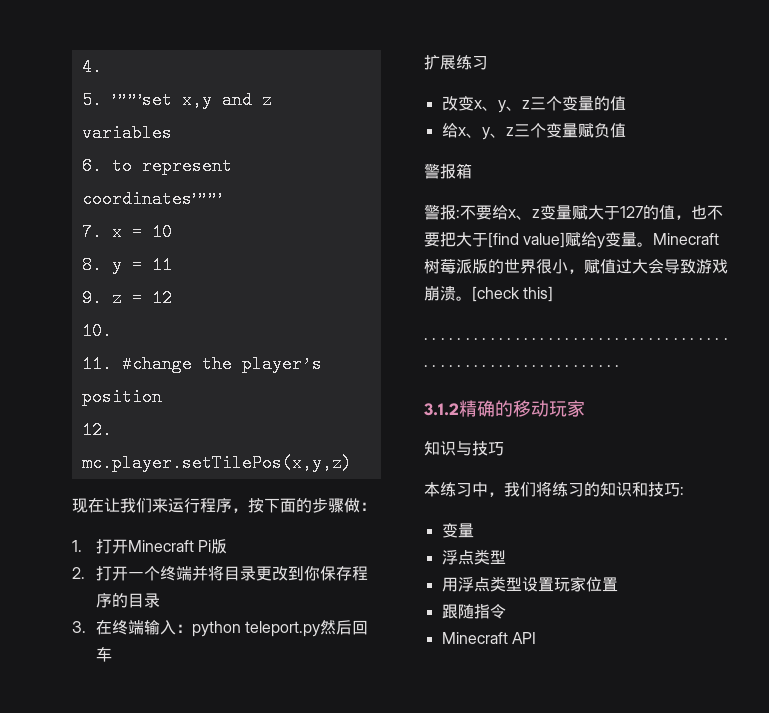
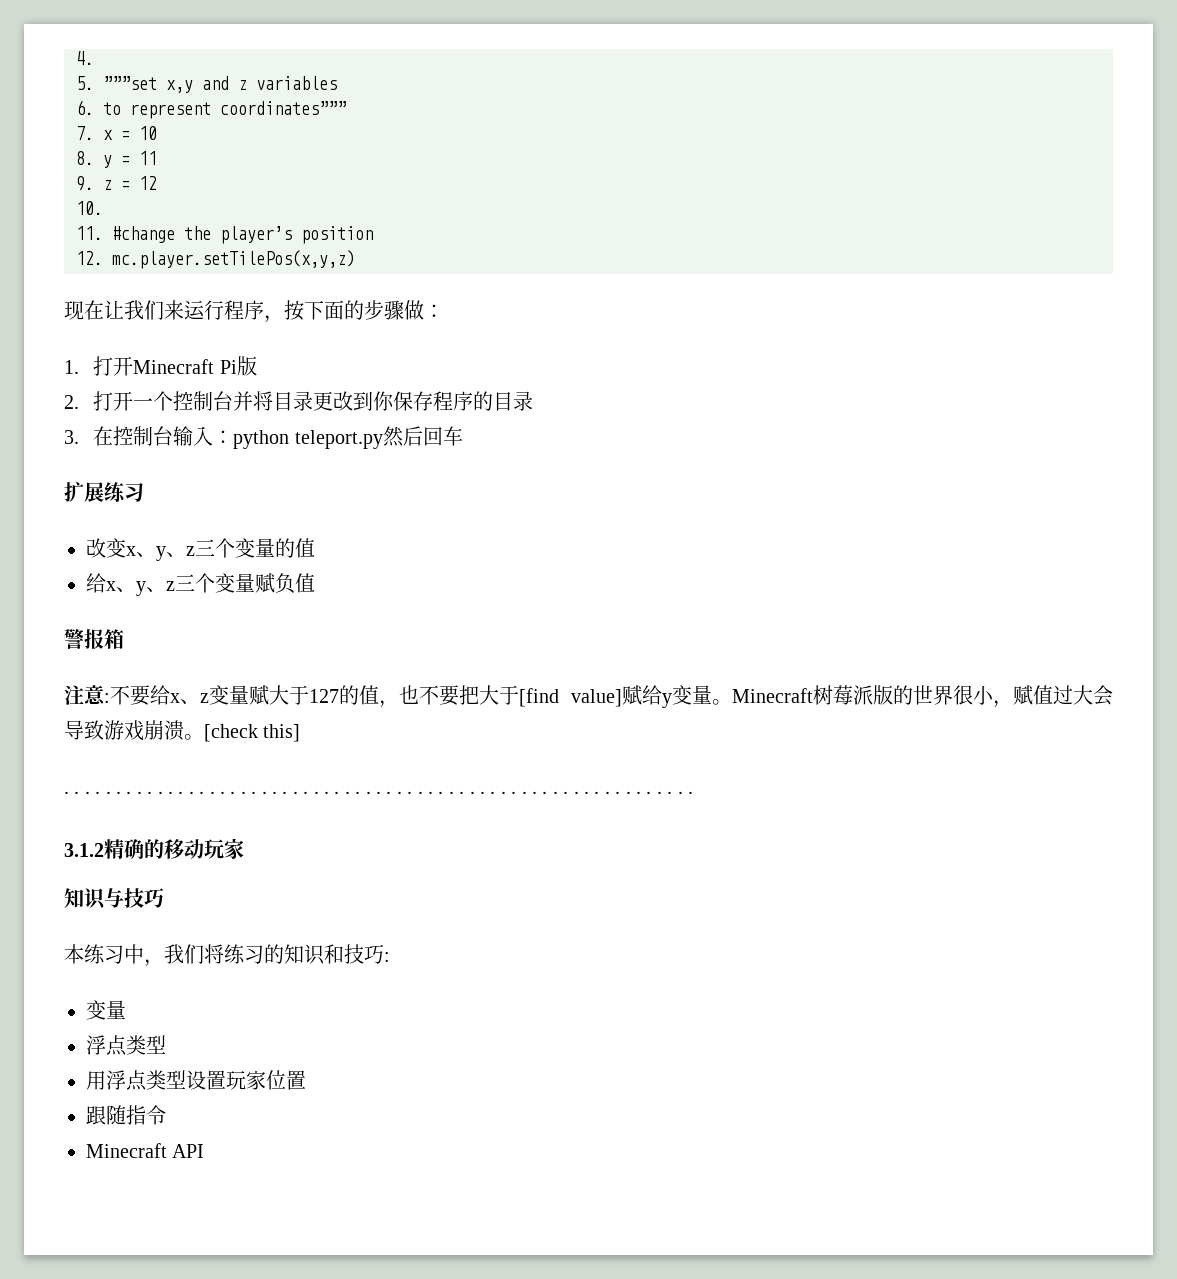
[159,566,192,581] 终端 -> [173,391,234,411] 控制台
[111,620,144,635] 终端 -> [113,426,174,446] 控制台
[424,205,456,220] 警报 -> [64,685,105,705] 注意

